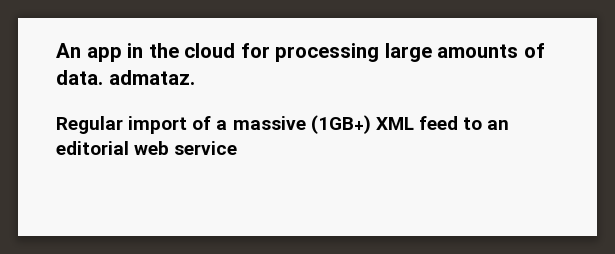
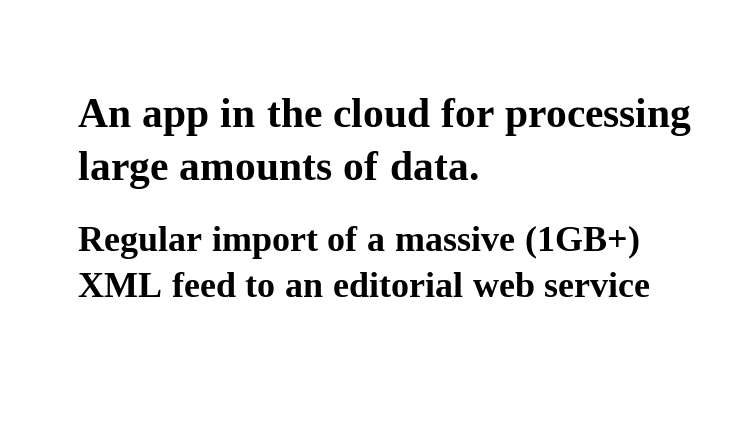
[108,70,195,85] admataz. -> (479, 165) none

